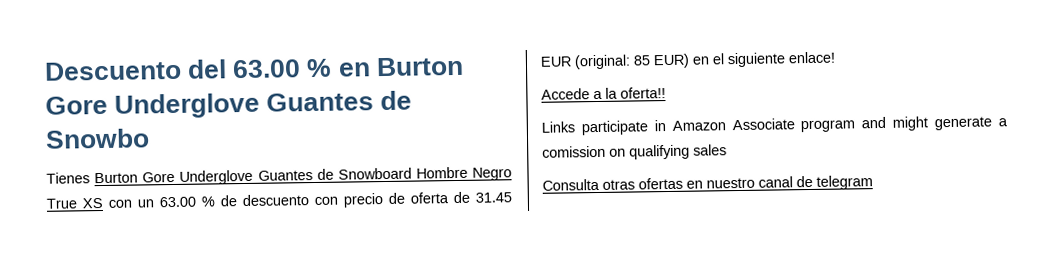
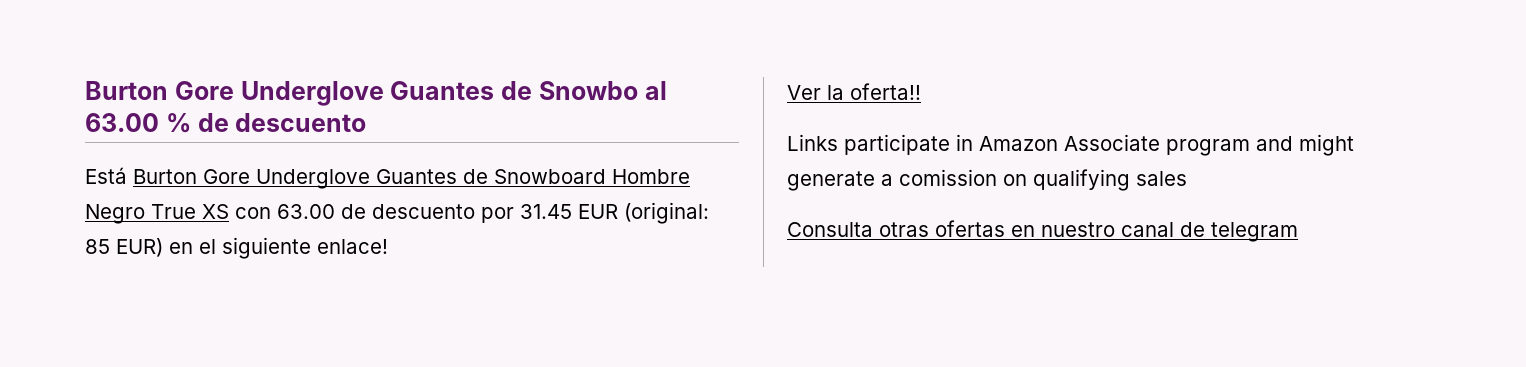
[44,58,371,81] Descuento del 63.00 % en -> (85, 90) none
[46,172,90,184] // Tienes -> [644,81,667,100] [85,113,367,133] [85,167,127,184] al 63.00 % de descuento // Está
[137,191,470,208] un 63.00 % de descuento con precio de oferta de -> [277,204,514,223] 63.00 de descuento por
[541,88,603,100] Accede a -> [787,85,821,100] Ver

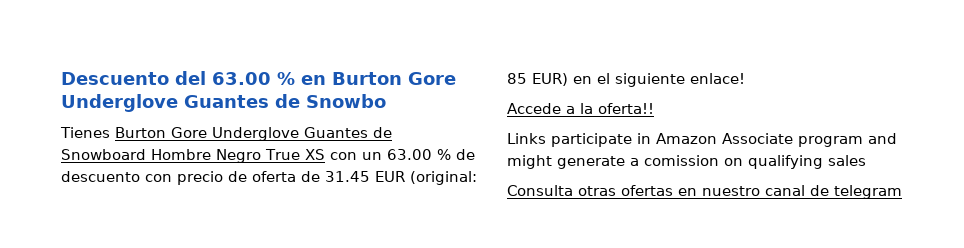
(85, 90) none -> [61,71,326,85] Descuento del 63.00 % en
[644,81,667,100] [85,113,367,133] [85,167,127,184] al 63.00 % de descuento // Está -> [60,127,110,138] // Tienes
[277,204,514,223] 63.00 de descuento por -> [361,149,475,160] [61,171,320,185] un 63.00 % de descuento con precio de oferta de
[787,85,821,100] Ver -> [507,103,575,114] Accede a

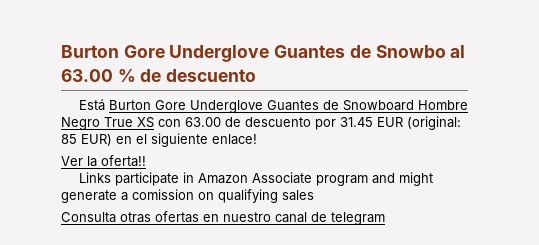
[61,71,326,85] Descuento del 63.00 % en -> (61, 51) none
[60,127,110,138] // Tienes -> [450,45,466,58] [61,69,257,82] [78,99,105,111] al 63.00 % de descuento // Está
[361,149,475,160] [61,171,320,185] un 63.00 % de descuento con precio de oferta de -> [185,117,336,130] 63.00 de descuento por
[507,103,575,114] Accede a -> [61,156,83,166] Ver

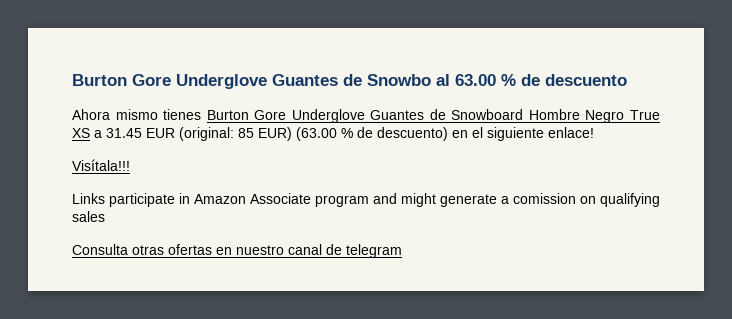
[78,99,105,111] Está -> [72,109,202,120] Ahora mismo tienes
[158,117,336,130] con 63.00 de descuento por -> [94,130,102,138] a
(112, 140) none -> [296,127,448,141] (63.00 % de descuento)
[61,155,146,167] Ver la oferta!! -> [72,159,130,171] Visítala!!!

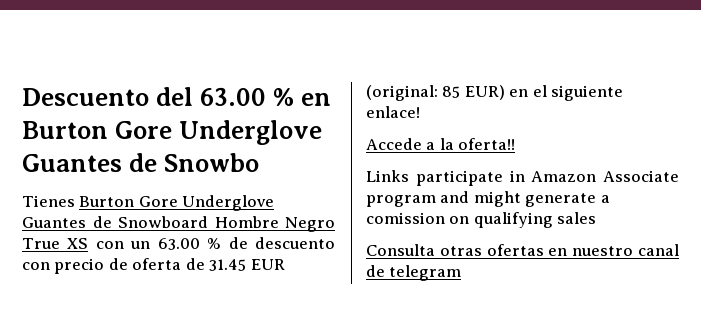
(72, 80) none -> [22,87,332,106] Descuento del 63.00 % en
[436,74,627,86] [72,109,202,120] al 63.00 % de descuento // Ahora mismo tienes -> [22,195,75,207] // Tienes
[94,130,102,138] a -> [95,237,336,250] [22,258,205,274] con un 63.00 % de descuento con precio de oferta de
[296,127,448,141] (63.00 % de descuento) -> (505, 92) none
[72,159,130,171] Visítala!!! -> [366,138,516,150] Accede a la oferta!!

